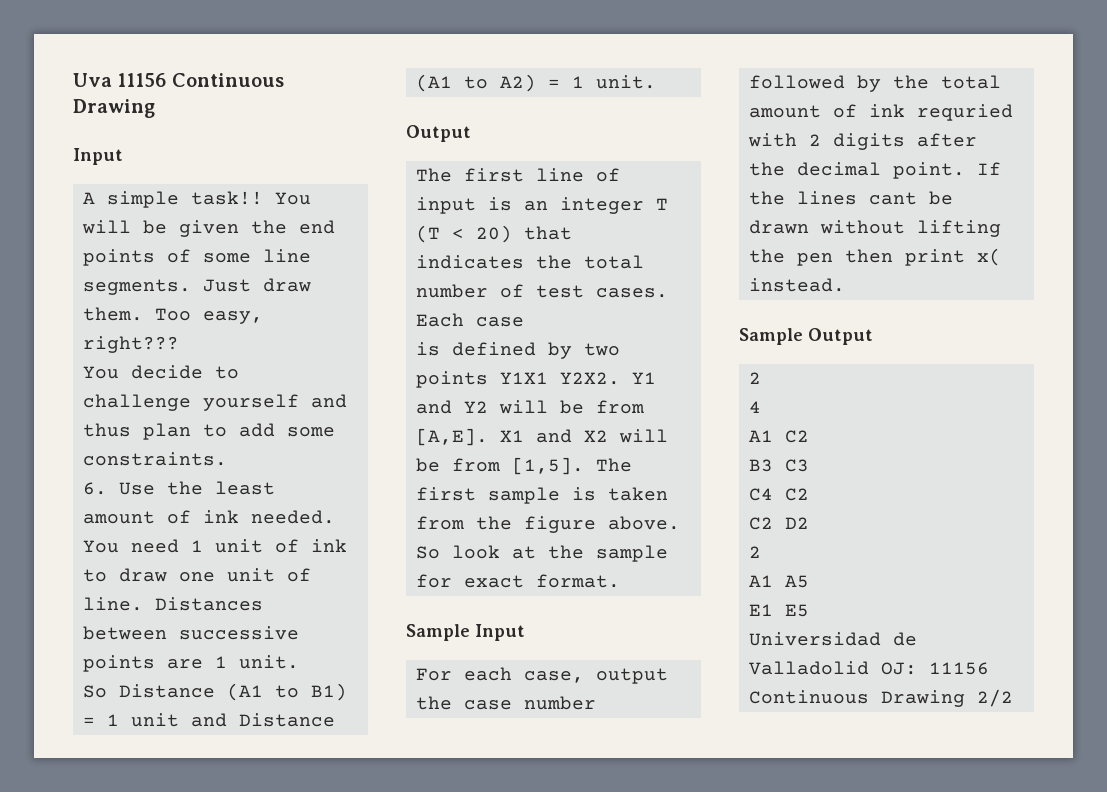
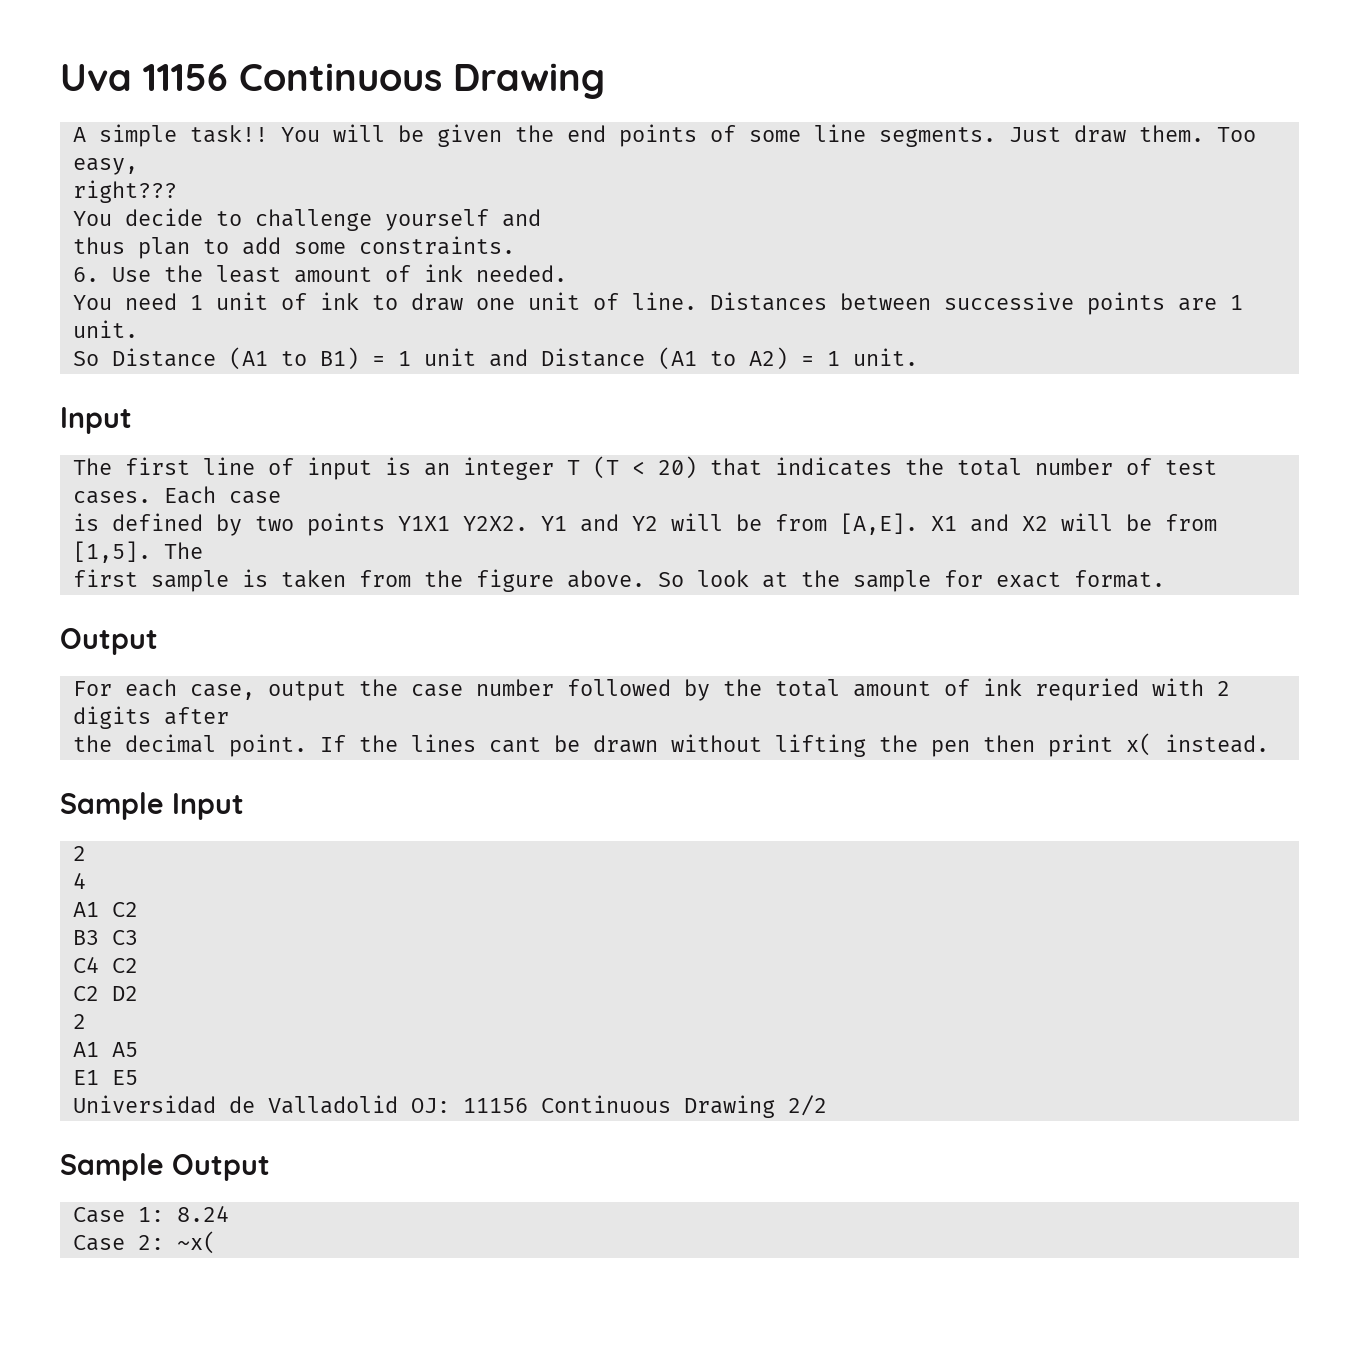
[73,148,123,165] // Input -> (605, 81) none
[406,125,471,142] Output -> [60,407,132,434] Input
[406,624,525,641] Sample Input -> [60,628,158,655] Output
[808,328,873,345] Output -> [172,793,244,820] Input
(1013, 698) none -> [60,1153,270,1181] [72,1206,229,1223] [72,1231,216,1254] // Sample Output // Case 1: 8.24 // Case 2: ~x(

